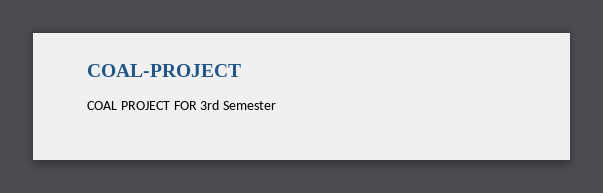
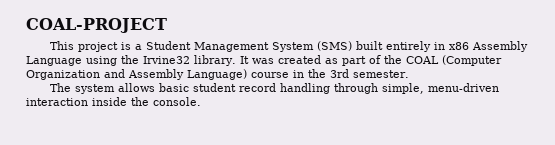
[87,100,277,110] COAL PROJECT FOR 3rd Semester -> [50,41,529,52] [26,55,502,66] [26,69,409,80] [50,83,500,94] [26,97,201,106] This project is a Student Management System (SMS) built entirely in x86 Assembly Language using the Irvine32 library. It was created as part of the COAL (Computer Organization and Assembly Language) course in the 3rd semester. // The system allows basic student record handling through simple, menu-driven interaction inside the console.

